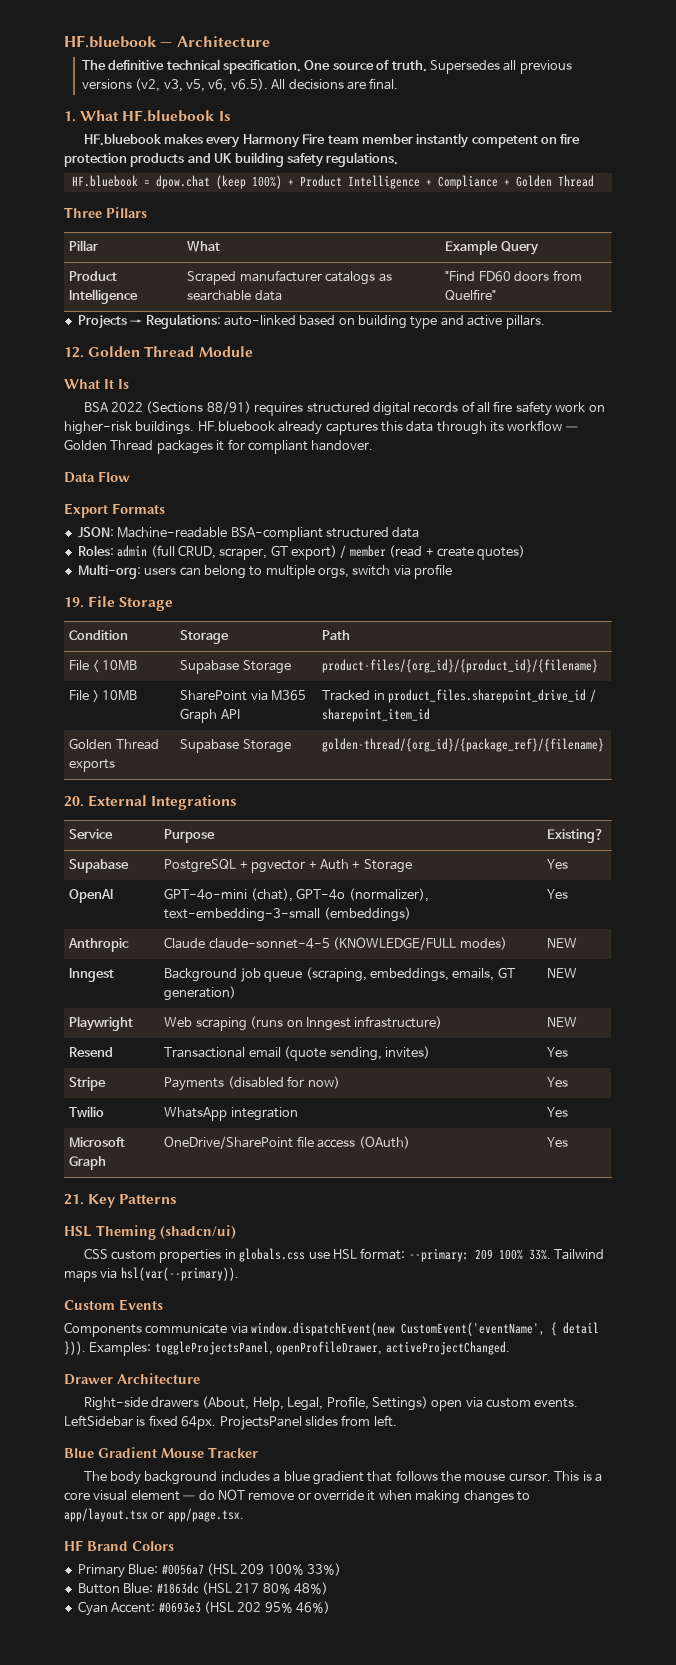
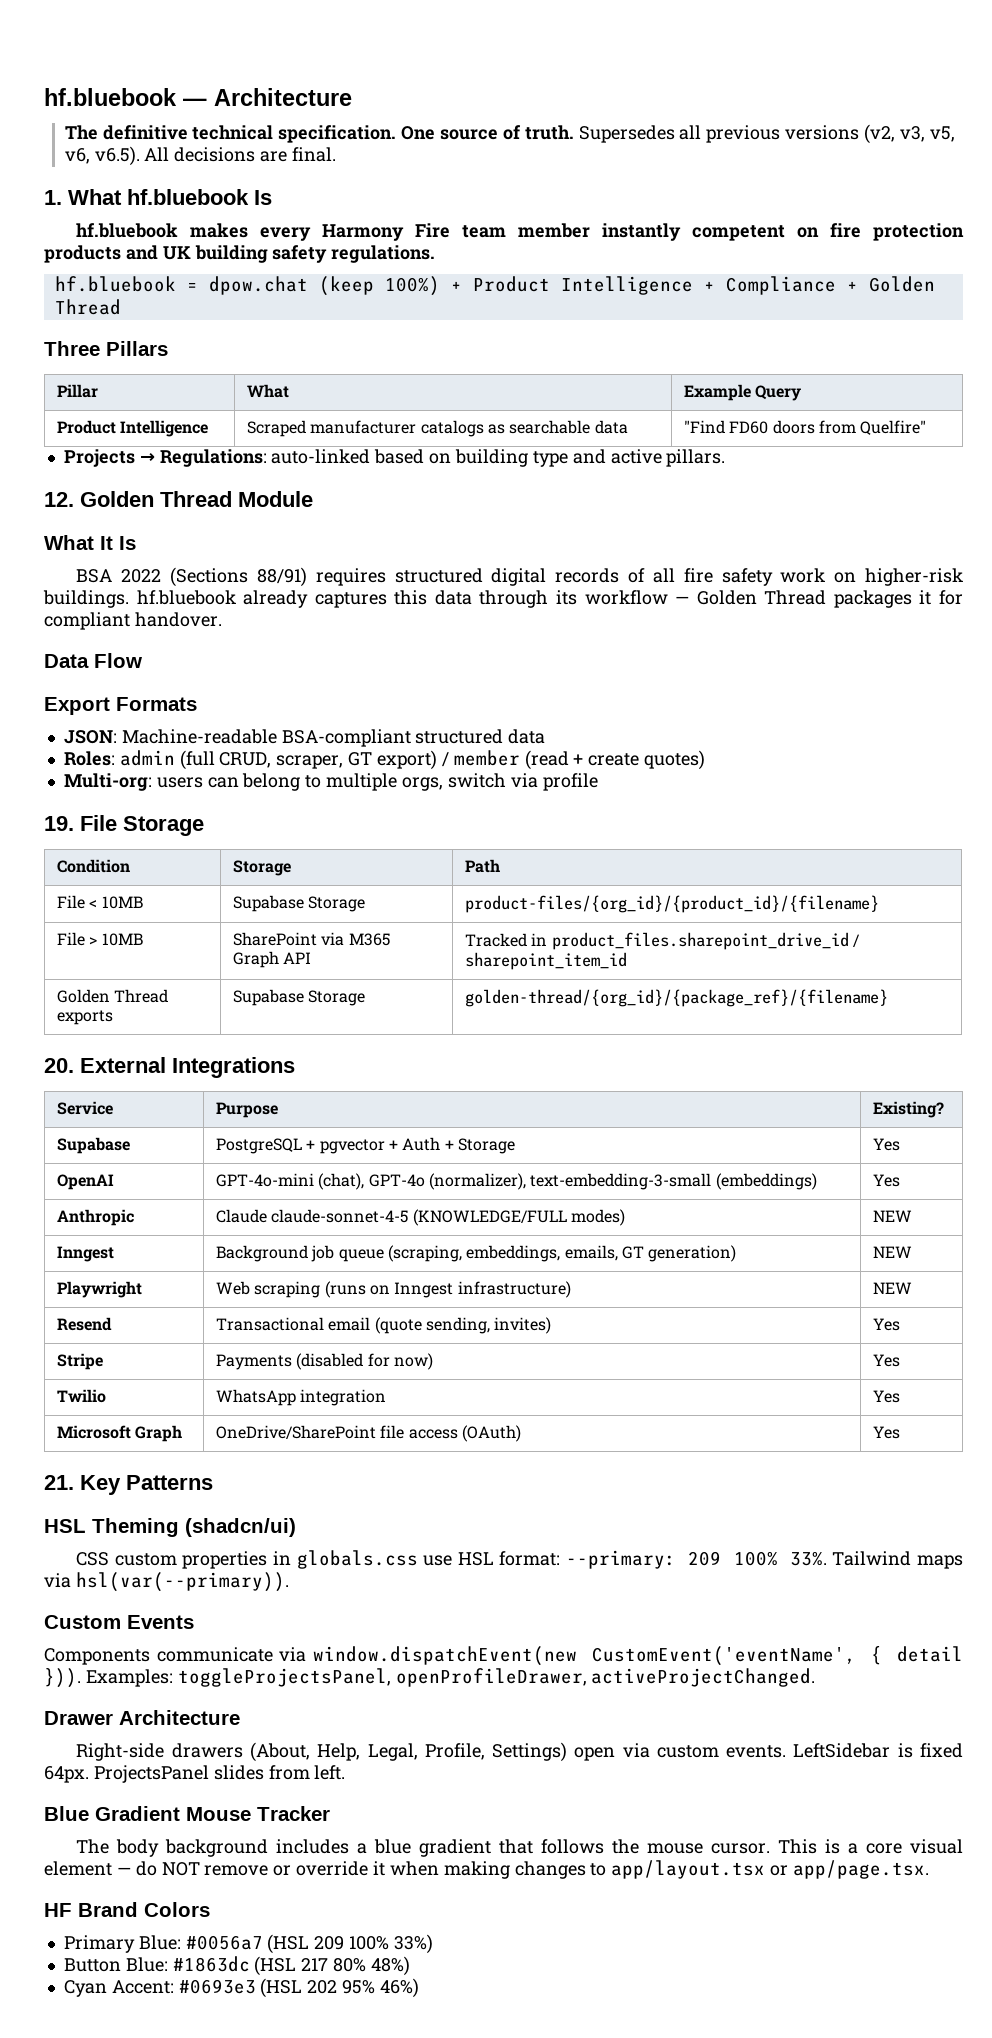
[64,35,157,48] HF.bluebook -> [44,88,177,106] hf.bluebook
[122,110,231,122] [83,133,162,146] HF.bluebook Is // HF.bluebook -> [127,189,272,205] [76,223,179,238] hf.bluebook Is // hf.bluebook
[71,175,138,187] HF.bluebook -> [54,276,176,292] hf.bluebook
[197,421,275,431] HF.bluebook -> [136,590,236,605] hf.bluebook

